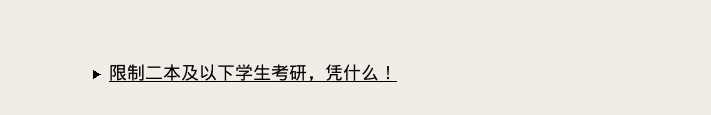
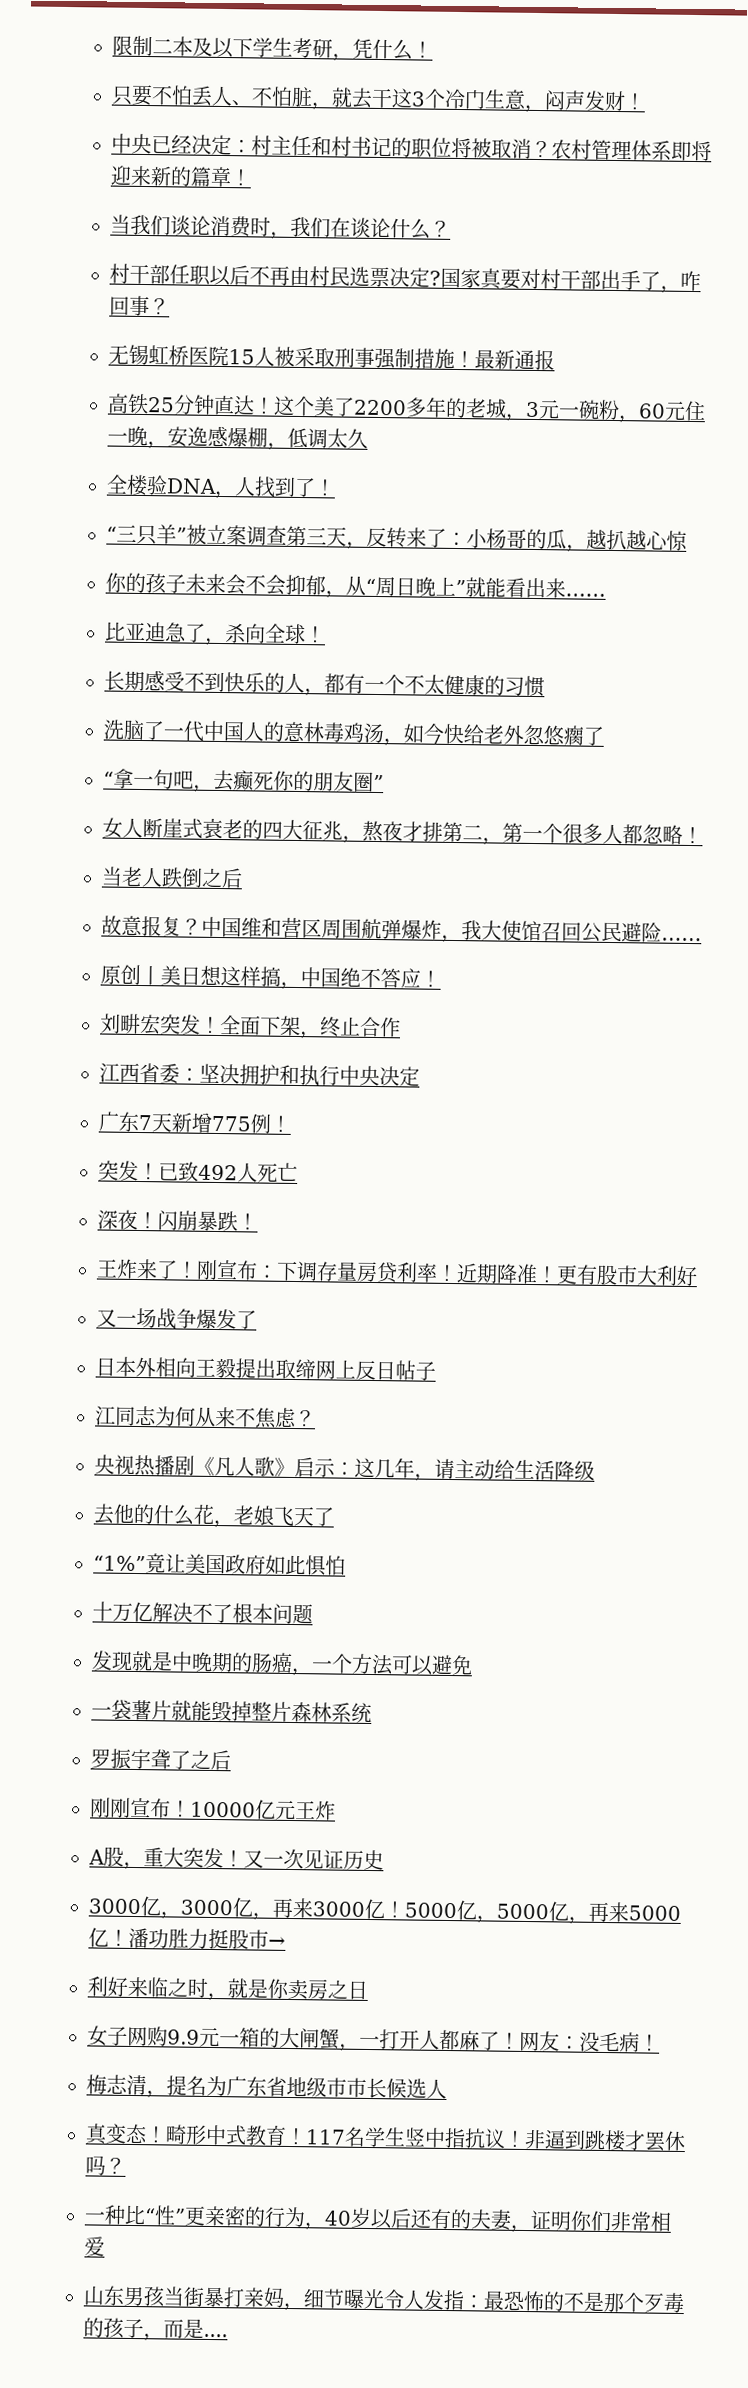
(397, 73) none -> [111,84,646,114] [111,133,712,162] [110,165,252,188] [110,214,451,240] [109,263,701,294] [109,295,170,317] [108,344,555,371] [107,393,706,424] [107,425,368,451] [106,474,336,500] [106,524,688,553] [105,572,606,599] [105,621,326,647] [104,670,545,698] [103,719,604,747] [103,768,384,793] [102,817,703,846] [101,866,243,889] [101,915,702,944] [100,964,441,991] [100,1013,401,1040] [99,1062,420,1087] [98,1111,292,1134] [98,1160,298,1183] [97,1209,258,1232] [96,1258,698,1287] [96,1307,257,1330] [95,1356,436,1381] [95,1405,316,1429] [94,1454,595,1482] [93,1503,335,1529] [93,1553,346,1577] [92,1601,313,1625] [91,1650,473,1677] [91,1699,372,1724] [90,1748,231,1771] [90,1797,336,1821] [88,1846,384,1871] [88,1896,681,1925] [88,1927,286,1950] [87,1976,368,2002] [87,2025,660,2053] [86,2074,447,2099] [85,2123,686,2152] [85,2155,126,2176] [84,2204,672,2234] [84,2236,105,2257] [83,2285,685,2314] [83,2317,228,2342] // 只要不怕丢人、不怕脏，就去干这3个冷门生意，闷声发财！ // 中央已经决定：村主任和村书记的职位将被取消？农村管理体系即将迎来新的篇章！ // 当我们谈论消费时，我们在谈论什么？ // 村干部任职以后不再由村民选票决定?国家真要对村干部出手了，咋回事？ // 无锡虹桥医院15人被采取刑事强制措施！最新通报 // 高铁25分钟直达！这个美了2200多年的老城，3元一碗粉，60元住一晚，安逸感爆棚，低调太久 // 全楼验DNA，人找到了！ // “三只羊”被立案调查第三天，反转来了：小杨哥的瓜，越扒越心惊 // 你的孩子未来会不会抑郁，从“周日晚上”就能看出来…… // 比亚迪急了，杀向全球！ // 长期感受不到快乐的人，都有一个不太健康的习惯 // 洗脑了一代中国人的意林毒鸡汤，如今快给老外忽悠瘸了 // “拿一句吧，去癫死你的朋友圈” // 女人断崖式衰老的四大征兆，熬夜才排第二，第一个很多人都忽略！ // 当老人跌倒之后 // 故意报复？中国维和营区周围航弹爆炸，我大使馆召回公民避险…… // 原创丨美日想这样搞，中国绝不答应！ // 刘畊宏突发！全面下架，终止合作 // 江西省委：坚决拥护和执行中央决定 // 广东7天新增775例！ // 突发！已致492人死亡 // 深夜！闪崩暴跌！ // 王炸来了！刚宣布：下调存量房贷利率！近期降准！更有股市大利好 // 又一场战争爆发了 // 日本外相向王毅提出取缔网上反日帖子 // 江同志为何从来不焦虑？ // 央视热播剧《凡人歌》启示：这几年，请主动给生活降级 // 去他的什么花，老娘飞天了 // “1%”竟让美国政府如此惧怕 // 十万亿解决不了根本问题 // 发现就是中晚期的肠癌，一个方法可以避免 // 一袋薯片就能毁掉整片森林系统 // 罗振宇聋了之后 // 刚刚宣布！10000亿元王炸 // A股，重大突发！又一次见证历史 // 3000亿，3000亿，再来3000亿！5000亿，5000亿，再来5000亿！潘功胜力挺股市→ // 利好来临之时，就是你卖房之日 // 女子网购9.9元一箱的大闸蟹，一打开人都麻了！网友：没毛病！ // 梅志清，提名为广东省地级市市长候选人 // 真变态！畸形中式教育！117名学生竖中指抗议！非逼到跳楼才罢休吗？ // 一种比“性”更亲密的行为，40岁以后还有的夫妻，证明你们非常相爱 // 山东男孩当街暴打亲妈，细节曝光令人发指：最恐怖的不是那个歹毒的孩子，而是....

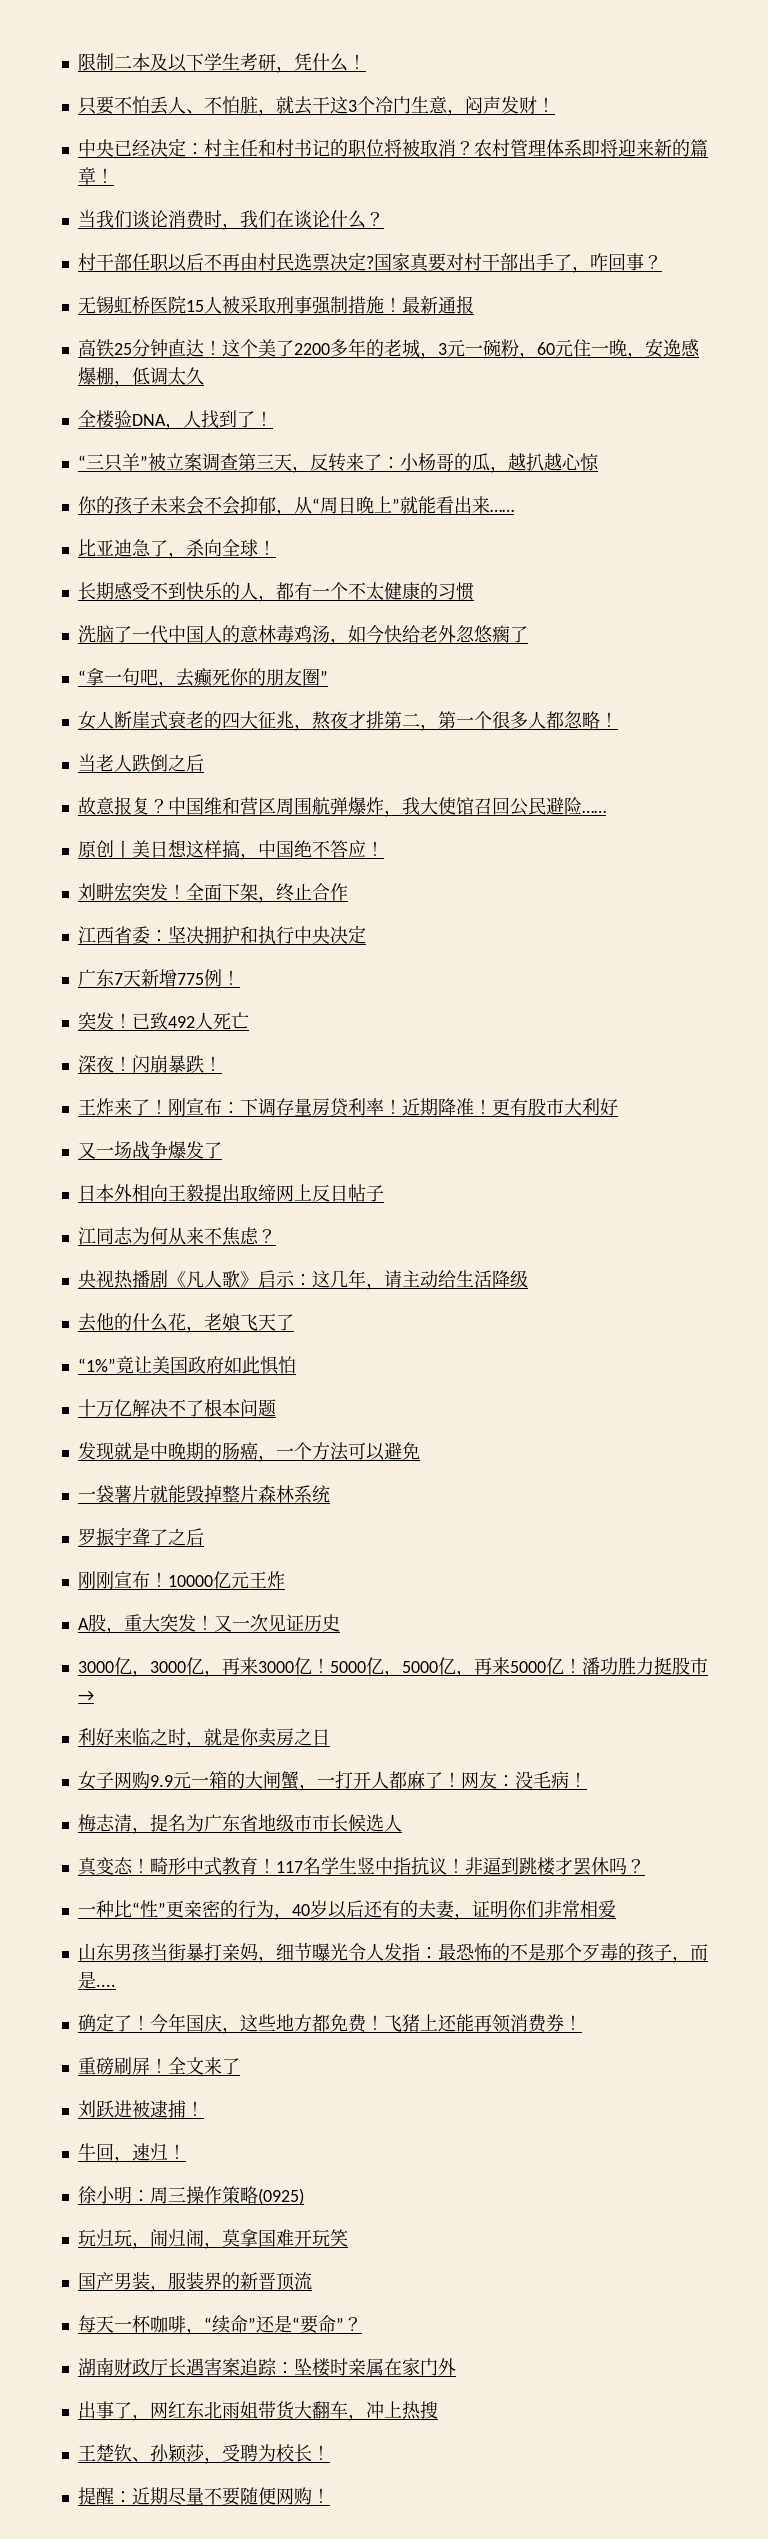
(228, 2335) none -> [77,2013,582,2034] [77,2057,240,2075] [77,2100,204,2118] [77,2143,186,2163] [77,2186,304,2205] [77,2229,348,2249] [77,2272,312,2292] [77,2315,362,2335] [77,2357,456,2377] [77,2401,438,2421] [77,2444,330,2464] [77,2487,330,2506] // 确定了！今年国庆，这些地方都免费！飞猪上还能再领消费券！ // 重磅刷屏！全文来了 // 刘跃进被逮捕！ // 牛回，速归！ // 徐小明：周三操作策略(0925) // 玩归玩，闹归闹，莫拿国难开玩笑 // 国产男装，服装界的新晋顶流 // 每天一杯咖啡，“续命”还是“要命”？ // 湖南财政厅长遇害案追踪：坠楼时亲属在家门外 // 出事了，网红东北雨姐带货大翻车，冲上热搜 // 王楚钦、孙颖莎，受聘为校长！ // 提醒：近期尽量不要随便网购！

